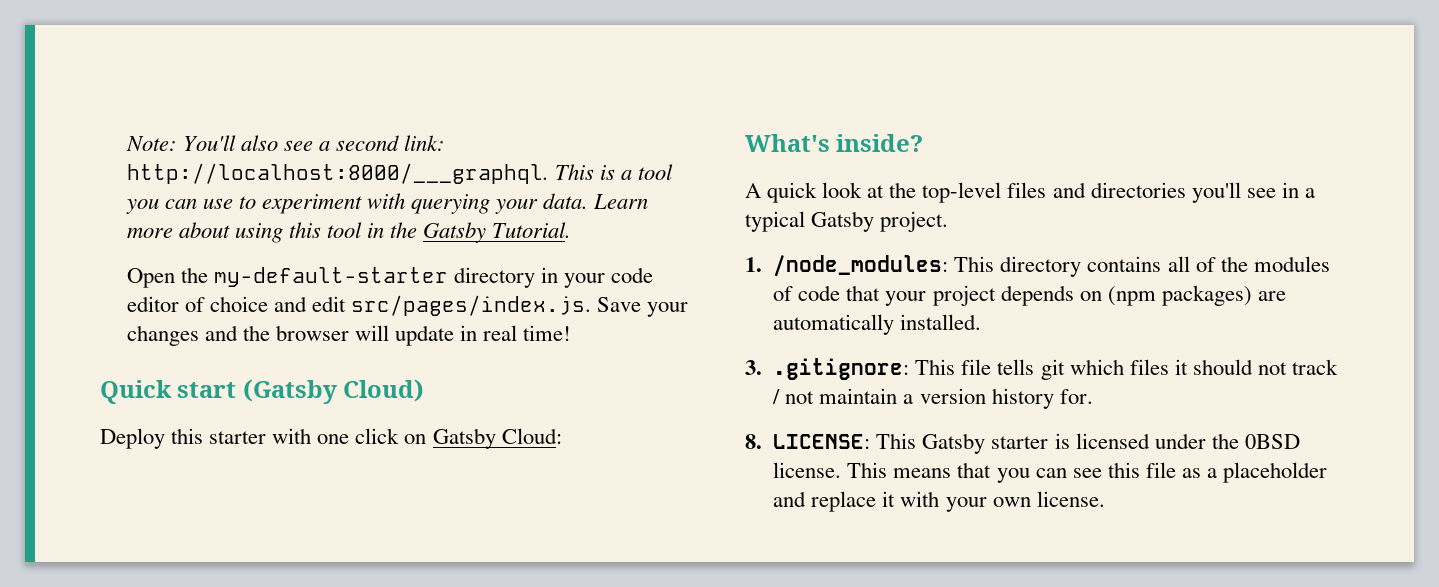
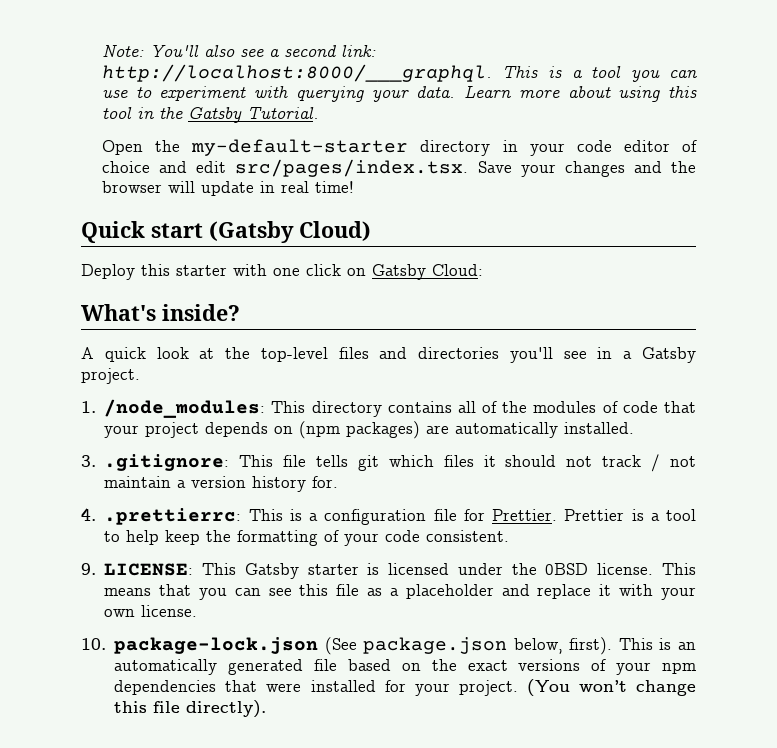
[351,295,592,316] src/pages/index.js. -> [235,159,469,177] src/pages/index.tsx.
[745,211,805,232] typical -> (633, 355) none
[745,434,762,449] 8. -> [81,508,696,525] [104,530,510,546] [81,563,96,575] 4. .prettierrc: This is a configuration file for Prettier. Prettier is a tool to help keep the formatting of your code consistent. // 9.
(1105, 499) none -> [81,637,697,655] [114,659,696,675] [114,679,696,696] [114,700,267,718] // 10. package-lock.json (See package.json below, first). This is an automatically generated file based on the exact versions of your npm dependencies that were installed for your project. (You won’t change this file directly).

